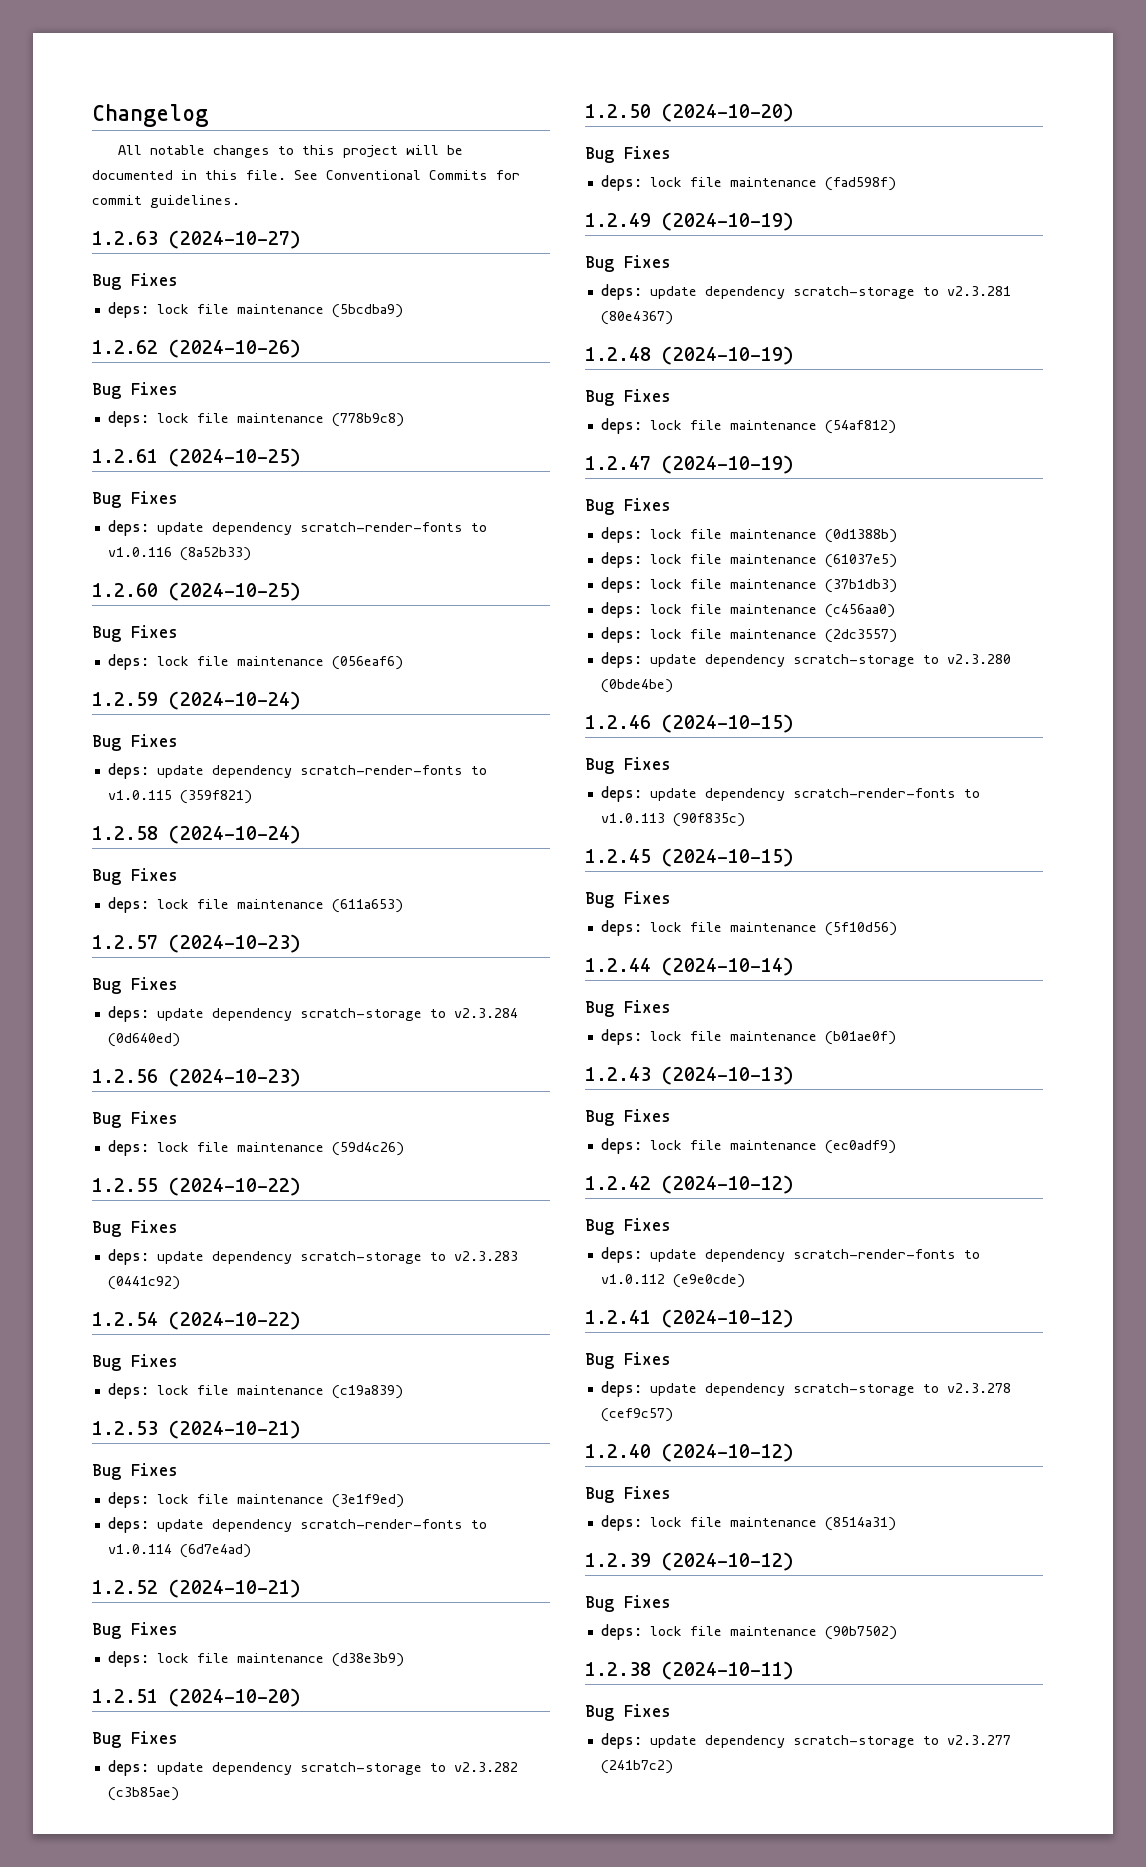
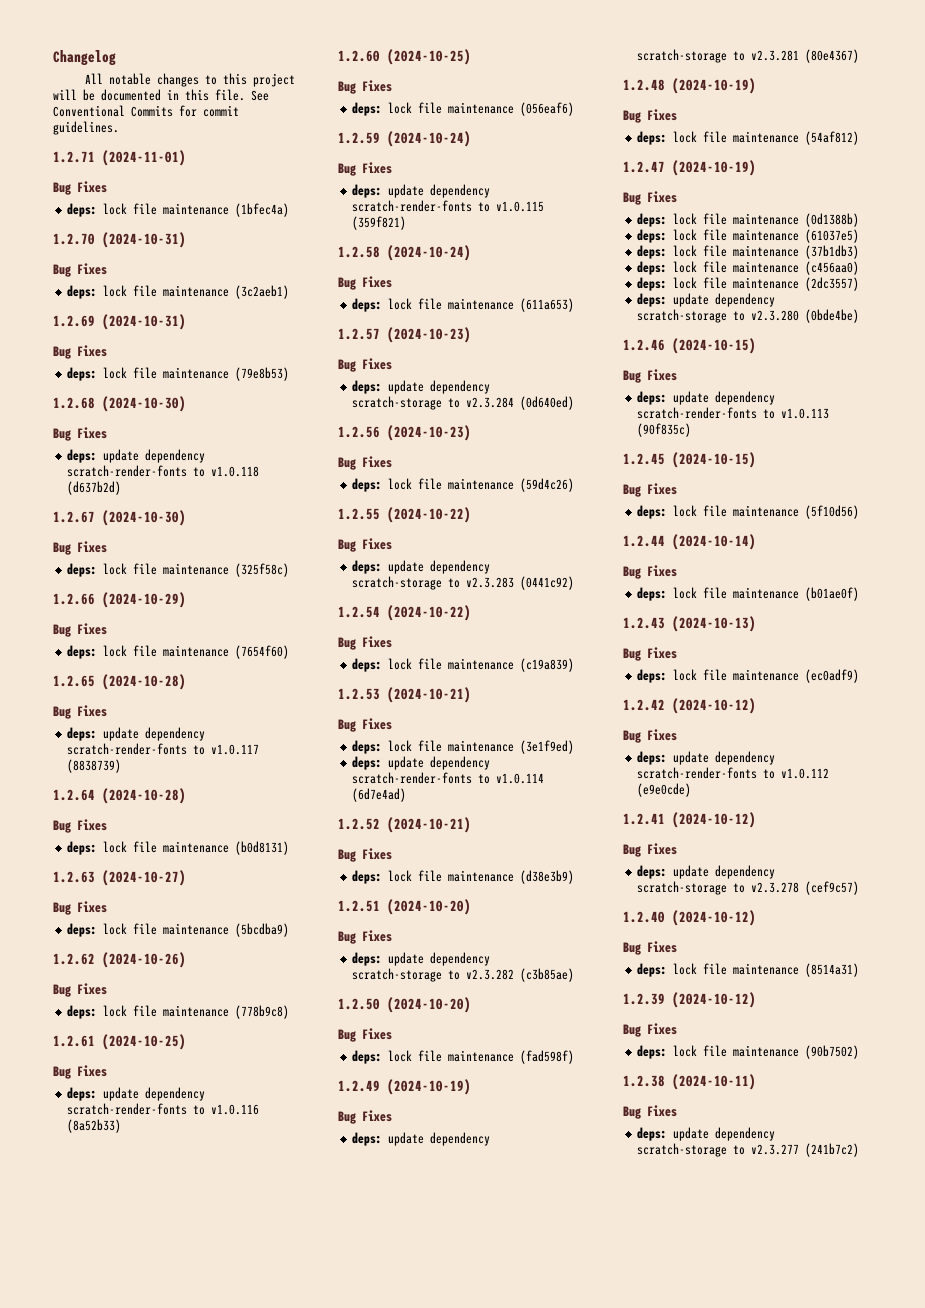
(240, 201) none -> [53,150,186,166] [53,181,107,195] [67,203,290,217] [53,232,186,248] [53,263,107,277] [67,285,290,299] [53,314,186,330] [53,345,107,359] [67,367,290,381] [53,396,186,412] [53,427,107,441] [67,449,206,463] [67,465,260,477] [67,481,122,495] [53,510,186,526] [53,541,107,555] [67,563,290,577] [53,592,186,608] [53,623,107,637] [67,645,290,659] [53,674,186,690] [53,705,107,719] [67,727,206,741] [67,743,260,755] [67,759,122,773] [53,788,186,804] [53,819,107,833] [67,841,290,855] // 1.2.71 (2024-11-01) // Bug Fixes // deps: lock file maintenance (1bfec4a) // 1.2.70 (2024-10-31) // Bug Fixes // deps: lock file maintenance (3c2aeb1) // 1.2.69 (2024-10-31) // Bug Fixes // deps: lock file maintenance (79e8b53) // 1.2.68 (2024-10-30) // Bug Fixes // deps: update dependency scratch-render-fonts to v1.0.118 (d637b2d) // 1.2.67 (2024-10-30) // Bug Fixes // deps: lock file maintenance (325f58c) // 1.2.66 (2024-10-29) // Bug Fixes // deps: lock file maintenance (7654f60) // 1.2.65 (2024-10-28) // Bug Fixes // deps: update dependency scratch-render-fonts to v1.0.117 (8838739) // 1.2.64 (2024-10-28) // Bug Fixes // deps: lock file maintenance (b0d8131)

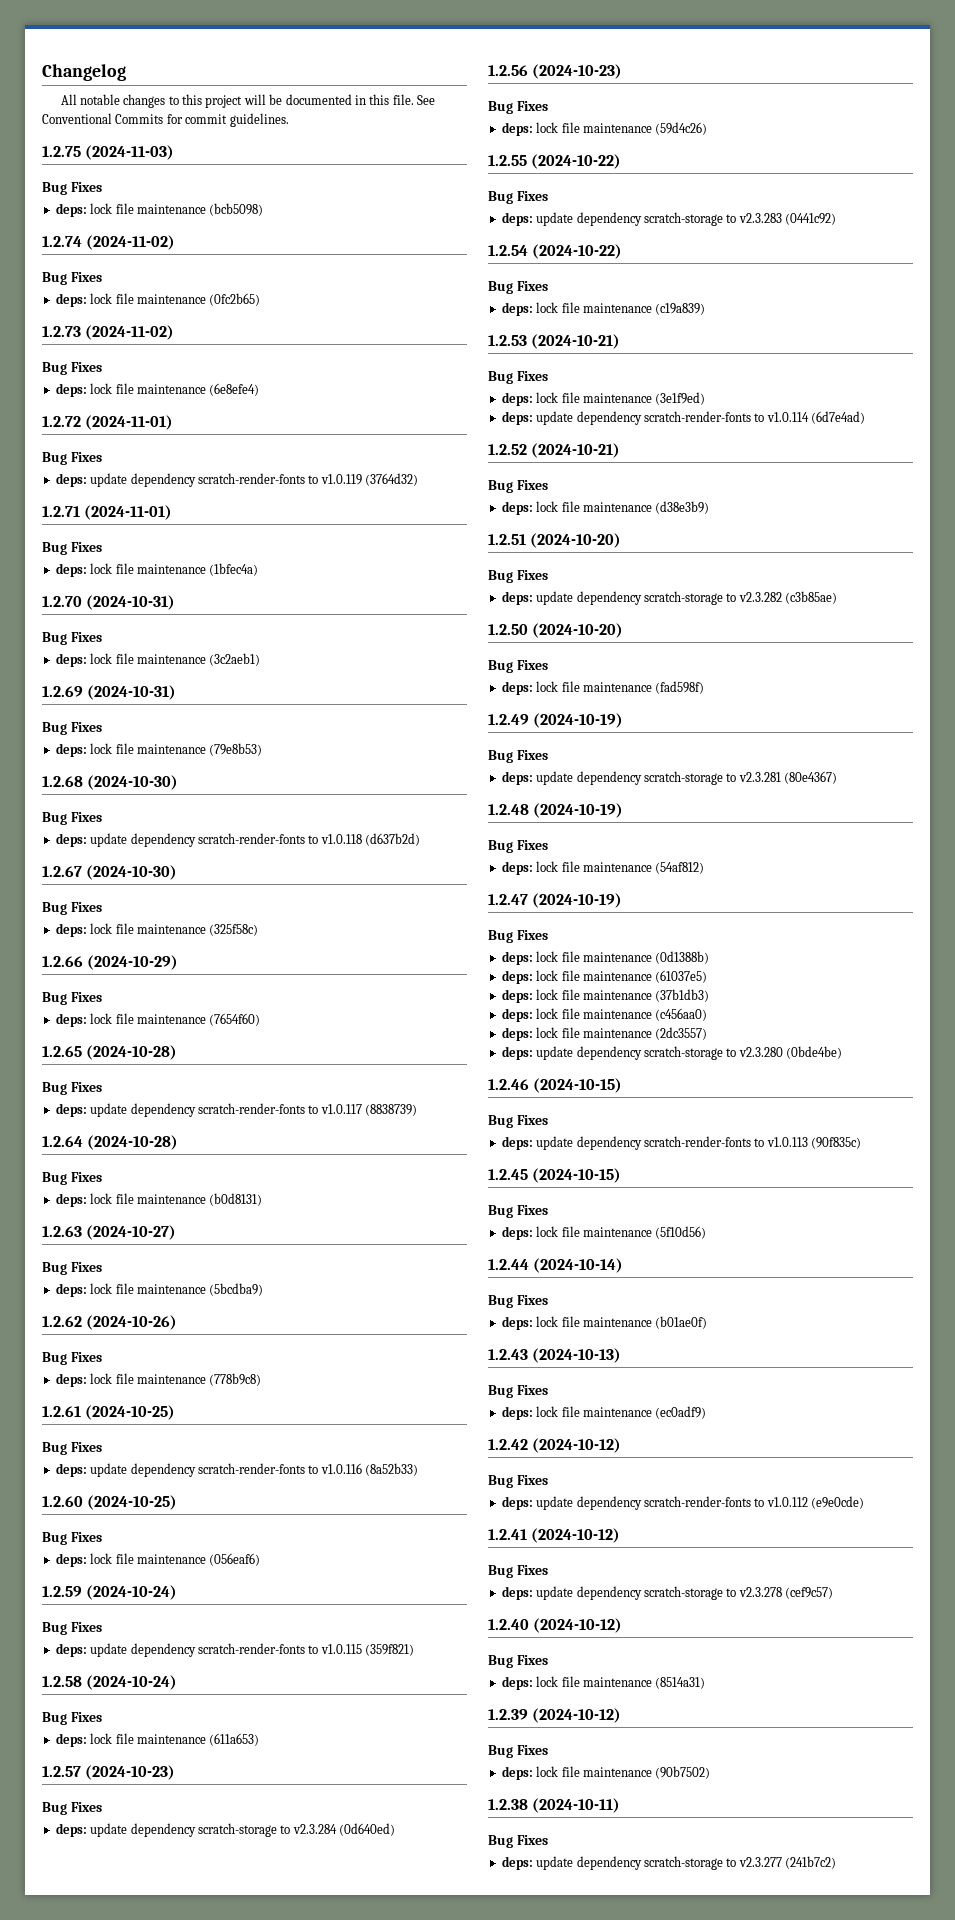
(119, 128) none -> [42,145,175,160] [42,182,102,195] [55,203,264,217] [42,235,176,250] [42,272,102,285] [55,293,261,307] [42,325,175,340] [42,362,102,375] [55,383,260,397] [42,415,174,430] [42,452,102,465] [55,473,418,487] // 1.2.75 (2024-11-03) // Bug Fixes // deps: lock file maintenance (bcb5098) // 1.2.74 (2024-11-02) // Bug Fixes // deps: lock file maintenance (0fc2b65) // 1.2.73 (2024-11-02) // Bug Fixes // deps: lock file maintenance (6e8efe4) // 1.2.72 (2024-11-01) // Bug Fixes // deps: update dependency scratch-render-fonts to v1.0.119 (3764d32)

